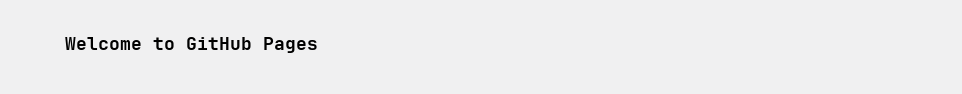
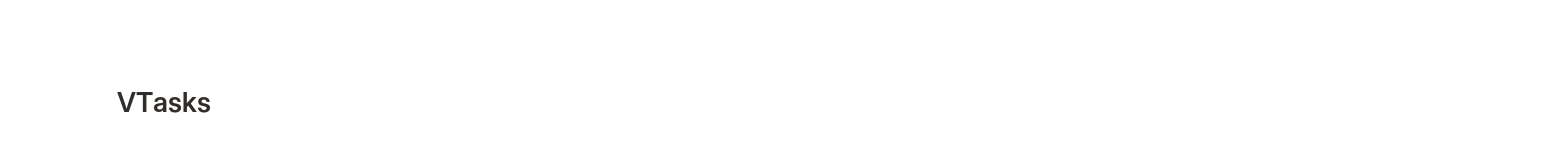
[65,37,318,53] Welcome to GitHub Pages -> [117,92,211,113] VTasks

